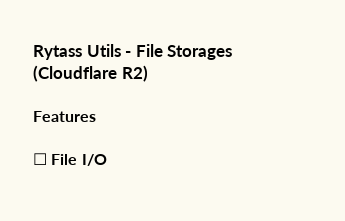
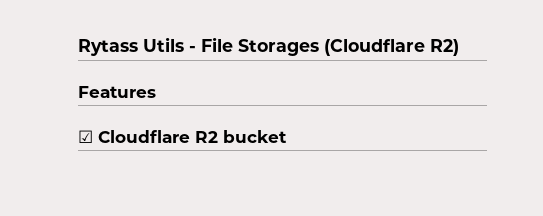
[33,153,107,166] ☐ File I/O -> [78,130,287,143] ☑ Cloudflare R2 bucket

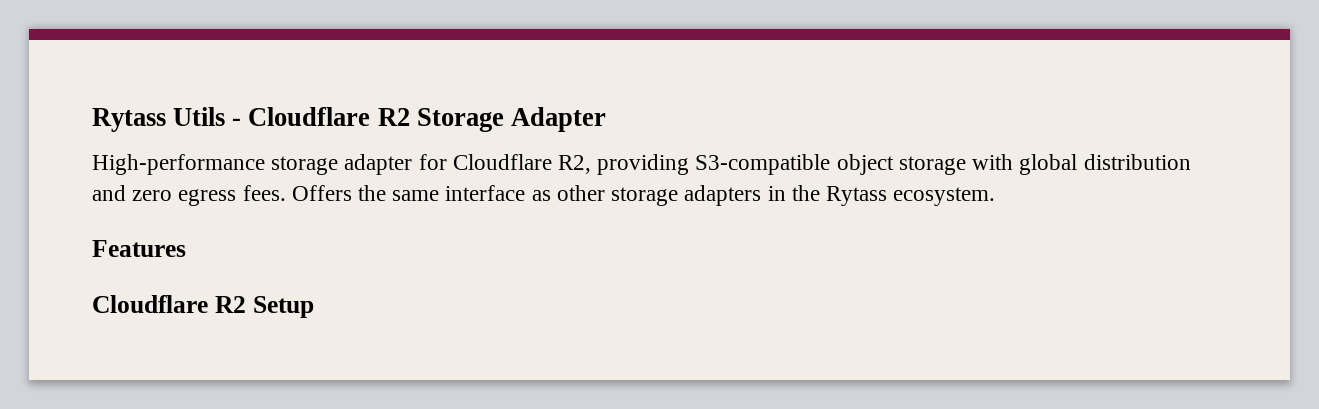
[201,37,459,56] File Storages (Cloudflare R2) -> [248,107,606,132] [92,154,1191,175] [92,185,996,206] Cloudflare R2 Storage Adapter // High-performance storage adapter for Cloudflare R2, providing S3-compatible object storage with global distribution and zero egress fees. Offers the same interface as other storage adapters in the Rytass ecosystem.
[78,130,287,143] ☑ Cloudflare R2 bucket -> [92,295,314,318] Cloudflare R2 Setup

